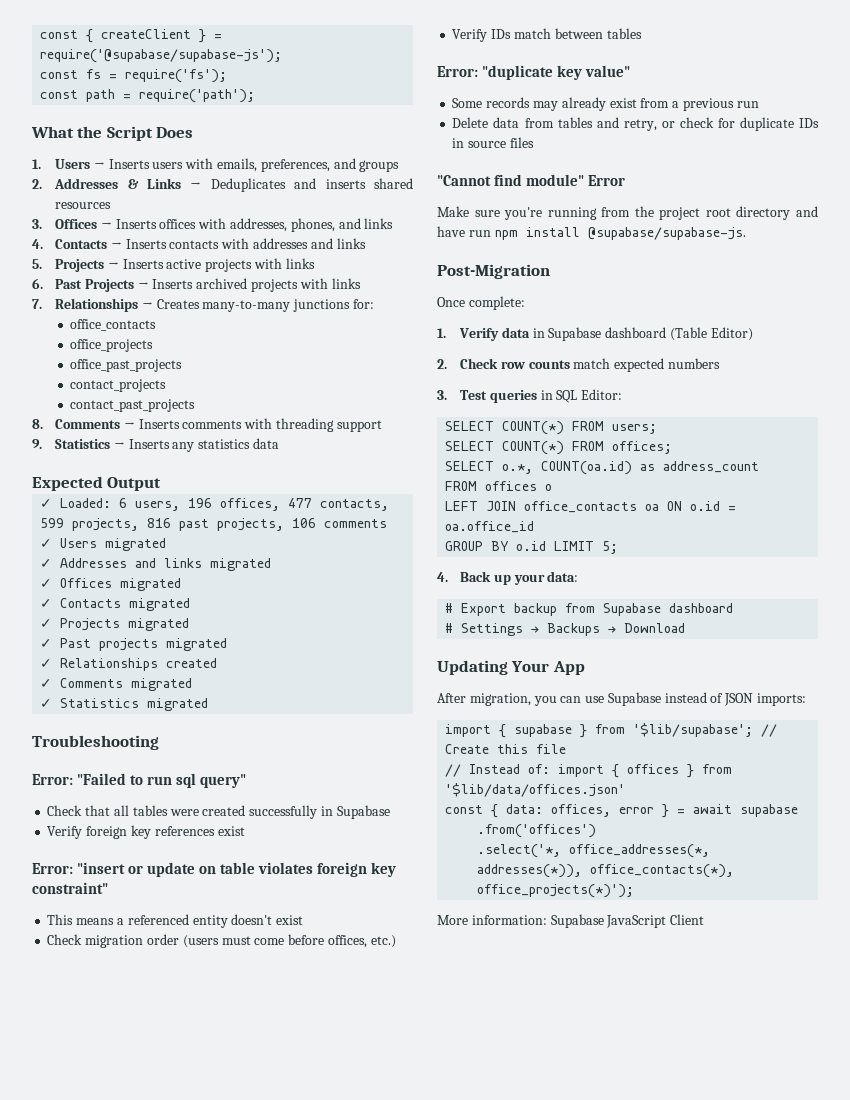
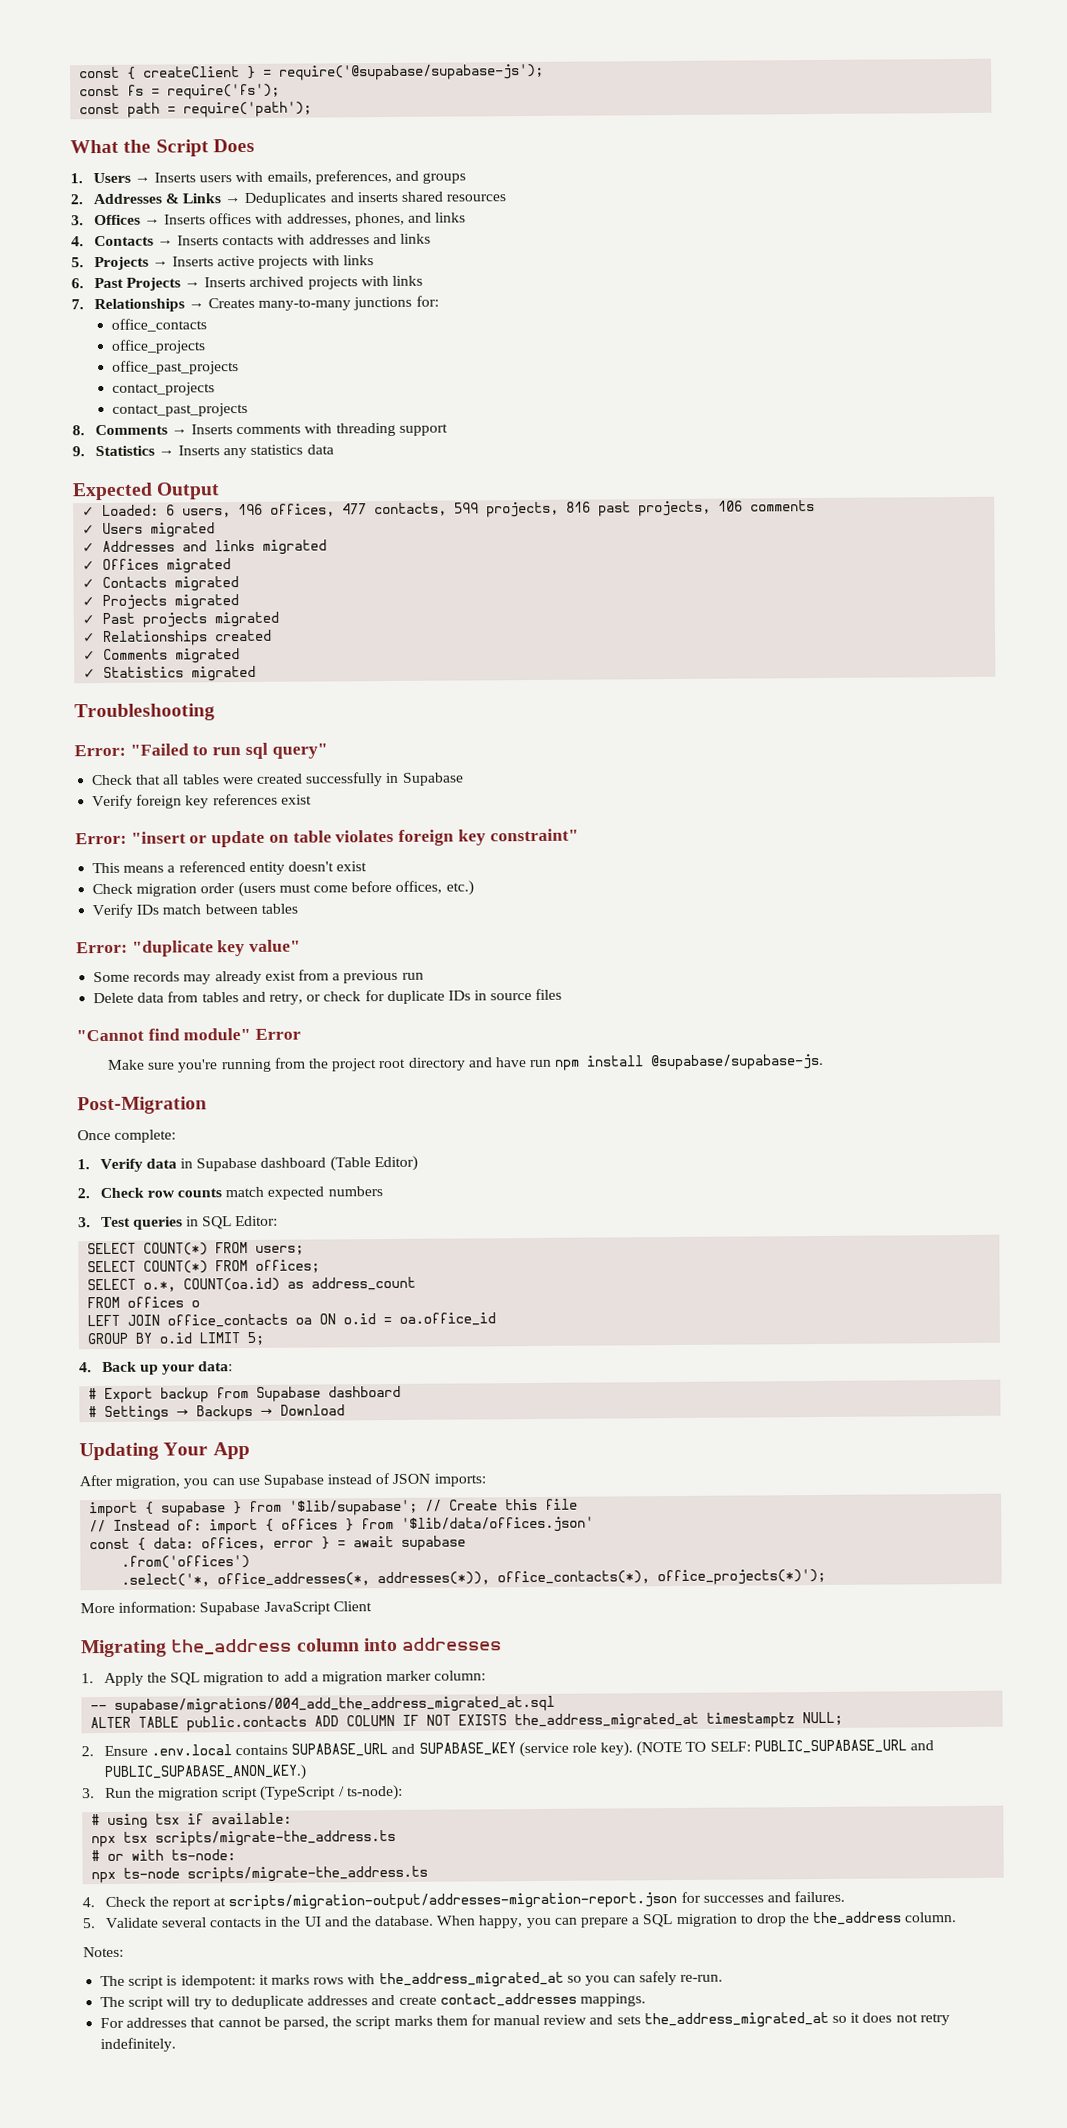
(705, 919) none -> [81,1637,503,1658] [81,1670,487,1687] [90,1695,556,1714] [90,1711,844,1732] [81,1739,934,1758] [103,1764,306,1782] [82,1784,403,1801] [91,1812,293,1829] [91,1829,397,1848] [91,1849,237,1862] [91,1865,429,1884] [82,1890,846,1911] [82,1911,958,1929] [83,1946,124,1958] [100,1971,724,1989] [100,1992,646,2010] [100,2011,950,2030] [100,2037,177,2053] // Migrating the_address column into addresses // 1. Apply the SQL migration to add a migration marker column: // -- supabase/migrations/004_add_the_address_migrated_at.sql // ALTER TABLE public.contacts ADD COLUMN IF NOT EXISTS the_address_migrated_at timestamptz NULL; // 2. Ensure .env.local contains SUPABASE_URL and SUPABASE_KEY (service role key). (NOTE TO SELF: PUBLIC_SUPABASE_URL and PUBLIC_SUPABASE_ANON_KEY.) // 3. Run the migration script (TypeScript / ts-node): // # using tsx if available: // npx tsx scripts/migrate-the_address.ts // # or with ts-node: // npx ts-node scripts/migrate-the_address.ts // 4. Check the report at scripts/migration-output/addresses-migration-report.json for successes and failures. // 5. Validate several contacts in the UI and the database. When happy, you can prepare a SQL migration to drop the the_address column. // Notes: // The script is idempotent: it marks rows with the_address_migrated_at so you can safely re-run. // The script will try to deduplicate addresses and create contact_addresses mappings. // For addresses that cannot be parsed, the script marks them for manual review and sets the_address_migrated_at so it does not retry indefinitely.

